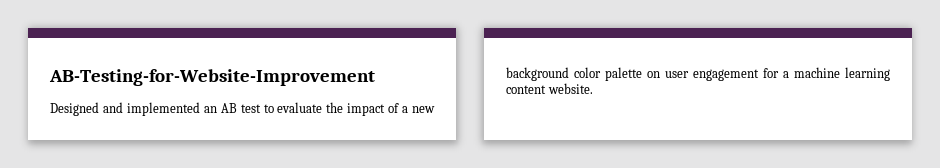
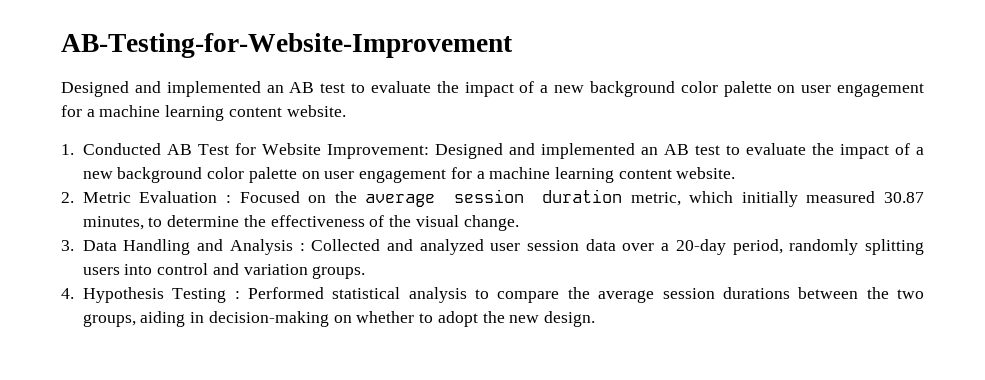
(593, 88) none -> [61,143,924,159] [82,167,736,183] [61,189,925,207] [82,215,519,231] [61,239,924,255] [82,263,366,279] [61,287,924,303] [82,311,596,327] // 1. Conducted AB Test for Website Improvement: Designed and implemented an AB test to evaluate the impact of a new background color palette on user engagement for a machine learning content website. // 2. Metric Evaluation : Focused on the average session duration metric, which initially measured 30.87 minutes, to determine the effectiveness of the visual change. // 3. Data Handling and Analysis : Collected and analyzed user session data over a 20-day period, randomly splitting users into control and variation groups. // 4. Hypothesis Testing : Performed statistical analysis to compare the average session durations between the two groups, aiding in decision-making on whether to adopt the new design.

